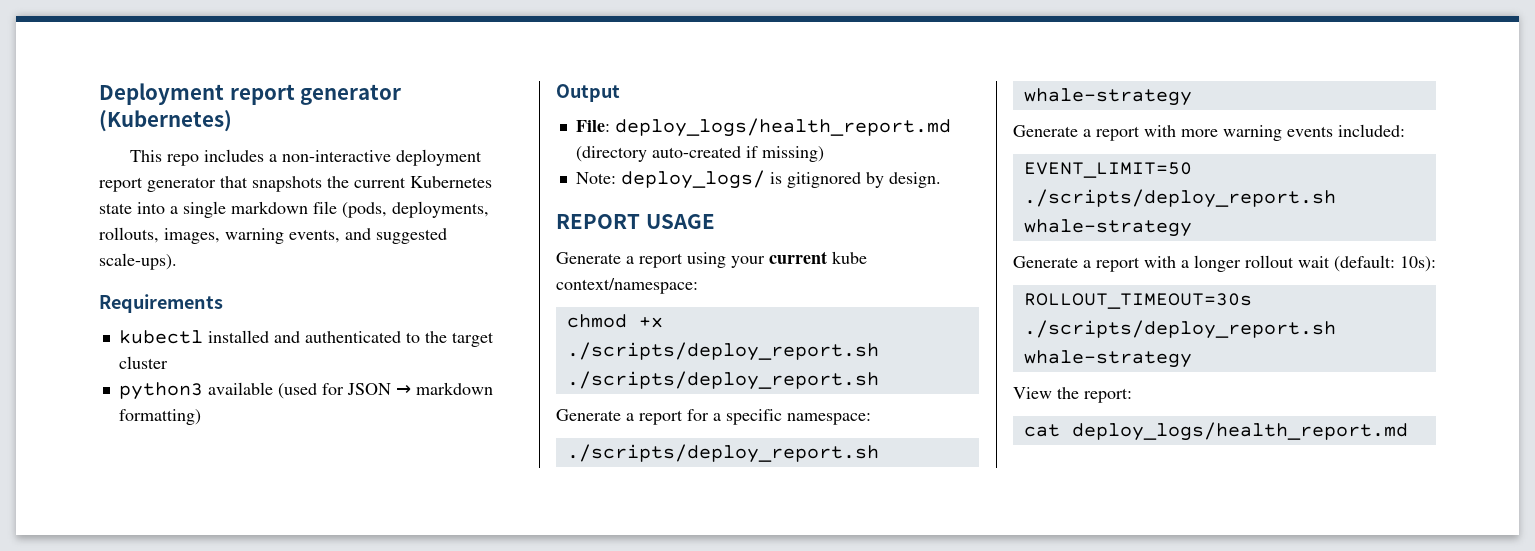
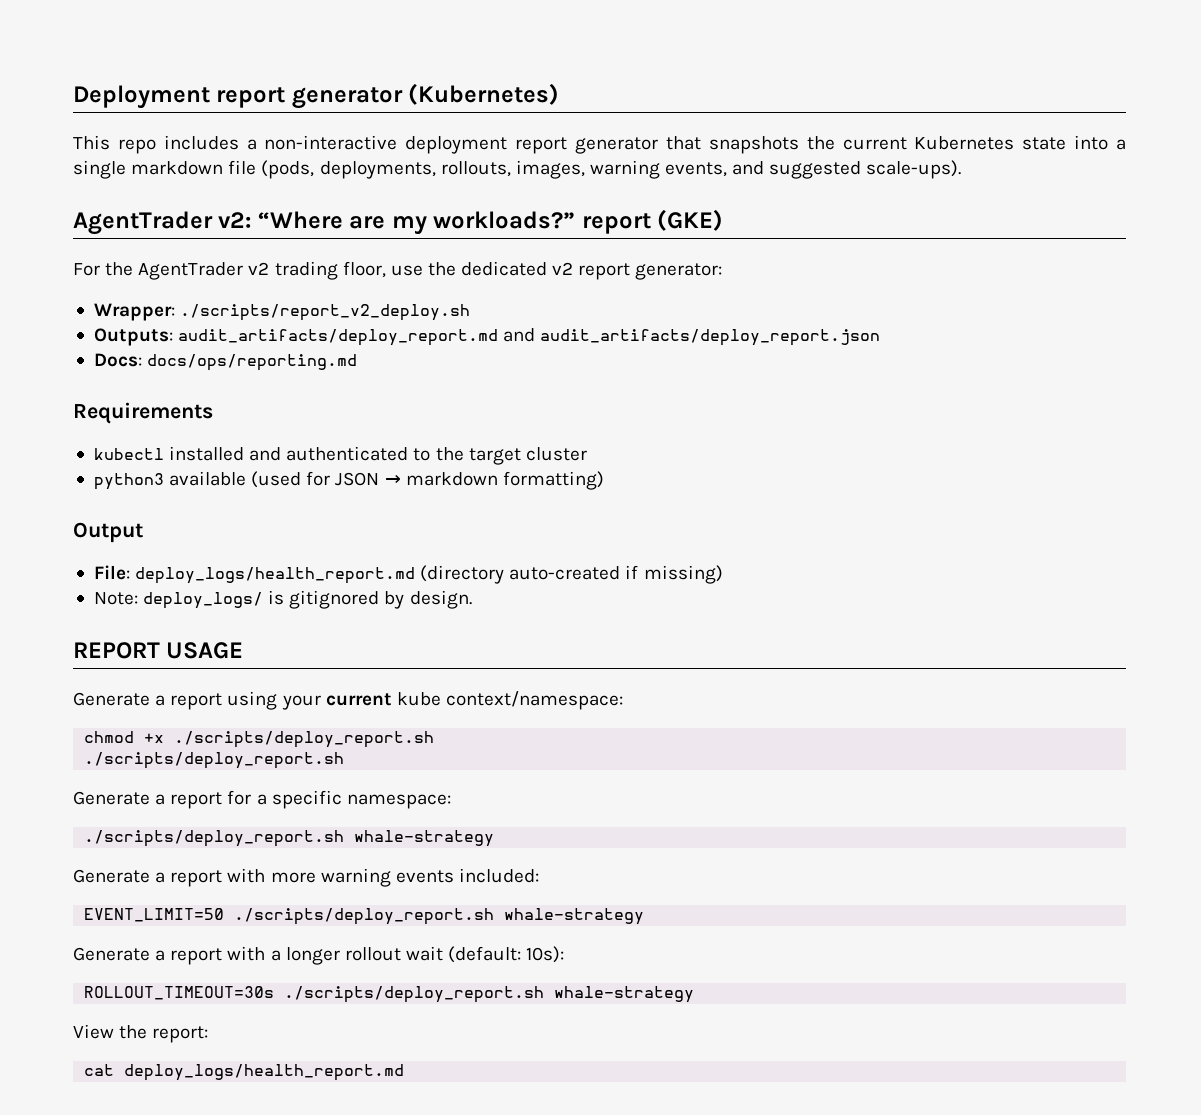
(177, 261) none -> [73,209,724,235] [73,261,723,280] [93,303,471,321] [93,328,881,346] [93,353,358,371] // AgentTrader v2: “Where are my workloads?” report (GKE) // For the AgentTrader v2 trading floor, use the dedicated v2 report generator: // Wrapper: ./scripts/report_v2_deploy.sh // Outputs: audit_artifacts/deploy_report.md and audit_artifacts/deploy_report.json // Docs: docs/ops/reporting.md

